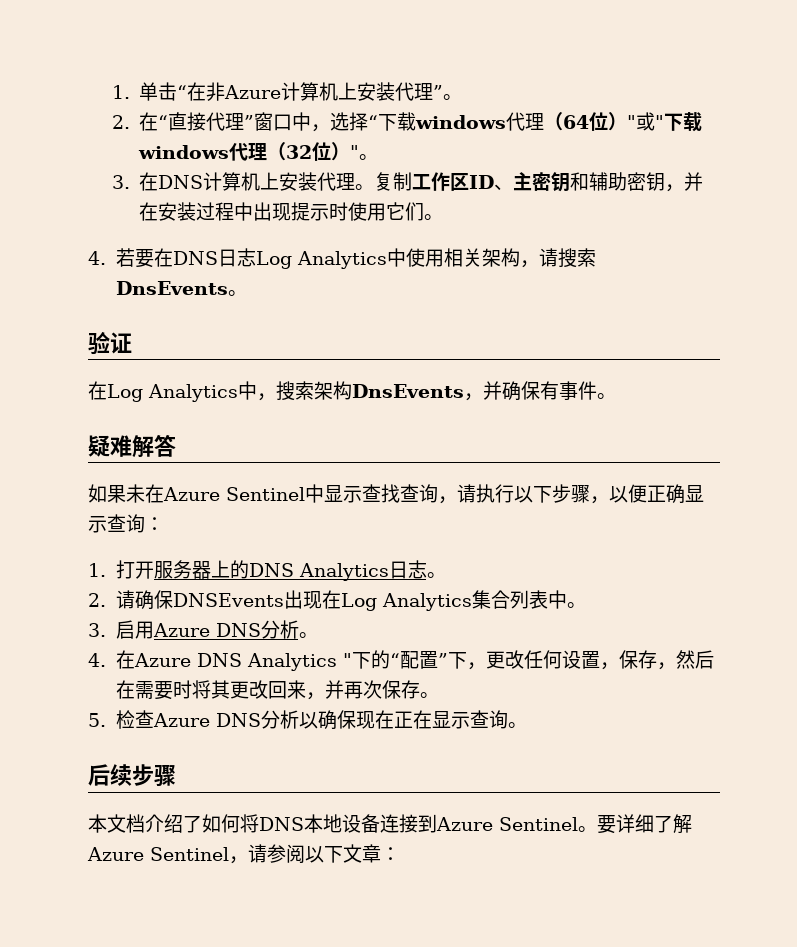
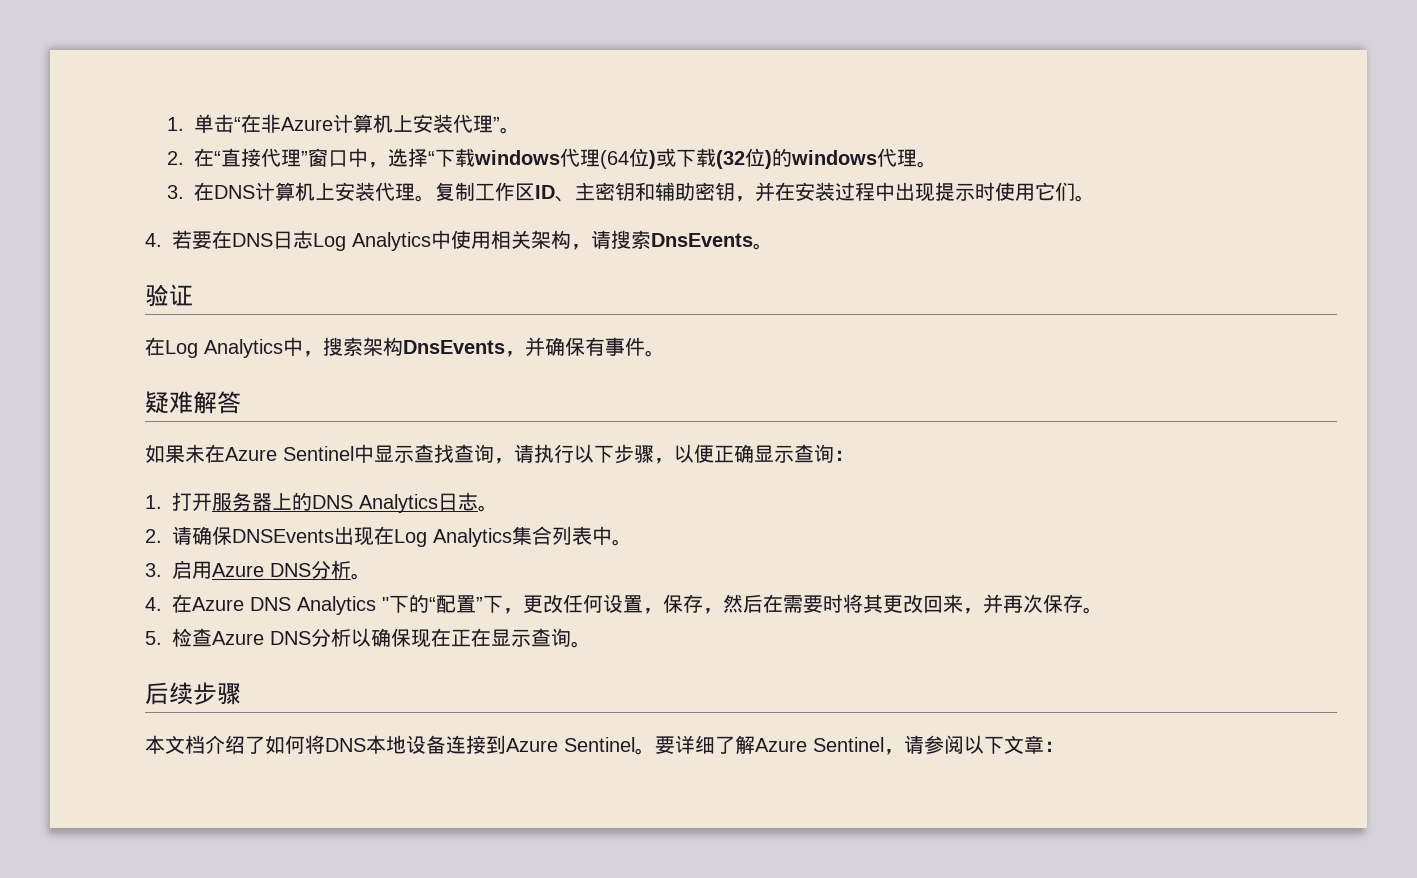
[544,112,703,132] [138,142,360,161] （64位）"或"下载windows代理（32位）" -> [600,148,918,169] (64位)或下载(32位)的windows代理

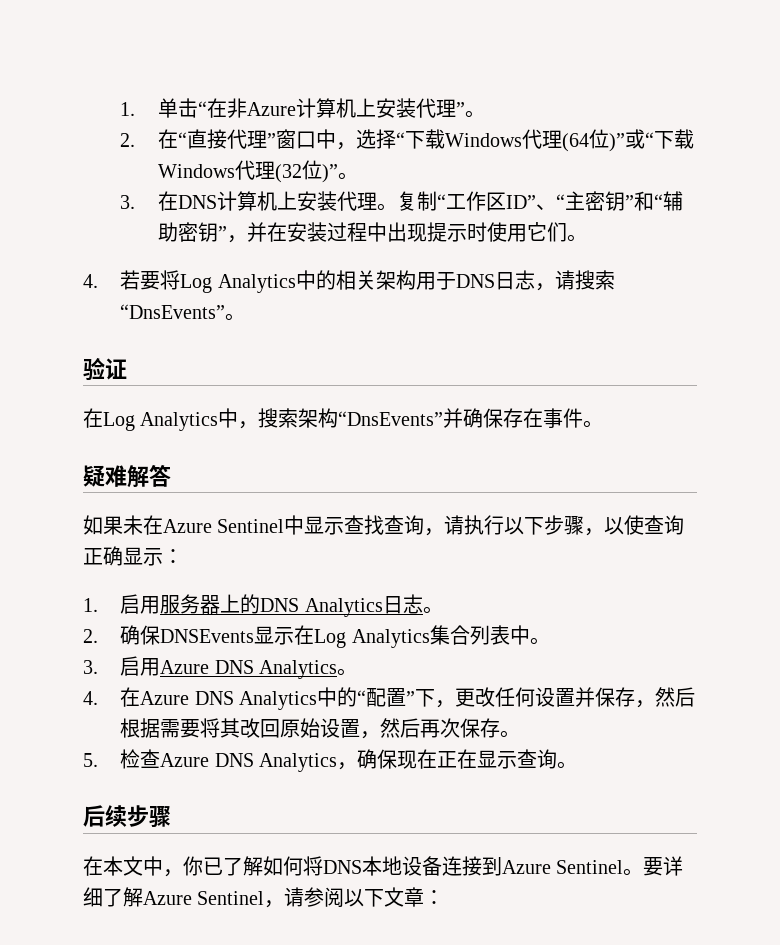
[474,150,561,165] windows -> [444,133,522,147] Windows
[649,148,918,169] )或下载(32位)的windows代理 -> [608,129,694,152] [157,160,338,183] )”或“下载Windows代理(32位)”
[475,182,656,202] 工作区ID、主密钥和 -> [436,191,663,211] “工作区ID”、“主密钥”和“
(736, 191) none -> [217,226,227,240] ”
[212,230,491,251] 在DNS日志Log Analytics中使用 -> [160,270,336,293] 将Log Analytics中的
(571, 239) none -> [415,270,535,290] 用于DNS日志
[651,233,753,247] DnsEvents -> [120,304,226,319] “DnsEvents”
[403,337,605,357] DnsEvents，并确保有 -> [338,408,544,428] “DnsEvents”并确保存在
[694,444,714,463] 便 -> [624,515,685,535] 使查询
[794,444,834,463] 查询 -> (163, 557) none
[172,492,212,511] 打开 -> [120,594,161,614] 启用
[172,526,192,545] 请 -> (98, 636) none
[334,526,374,546] 出现 -> [254,626,295,645] 显示
[311,560,351,579] 分析 -> [259,660,338,679] Analytics
[382,595,409,613] "下 -> [317,687,338,707] 中
[643,608,663,614] ， -> [575,687,596,707] 并
[763,594,1003,614] 在需要时将其更改回来，并 -> [120,718,421,739] 根据需要将其改回原始设置，然后
[311,628,371,647] 分析以 -> [259,753,358,772] Analytics，
[145,735,265,754] 本文档介绍了 -> [83,856,263,877] 在本文中，你已了解

